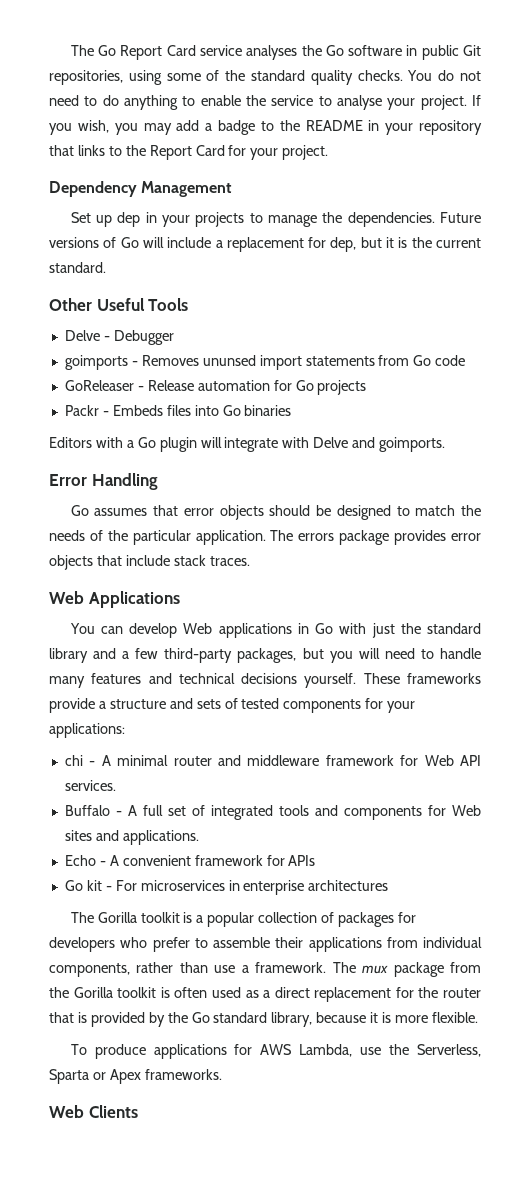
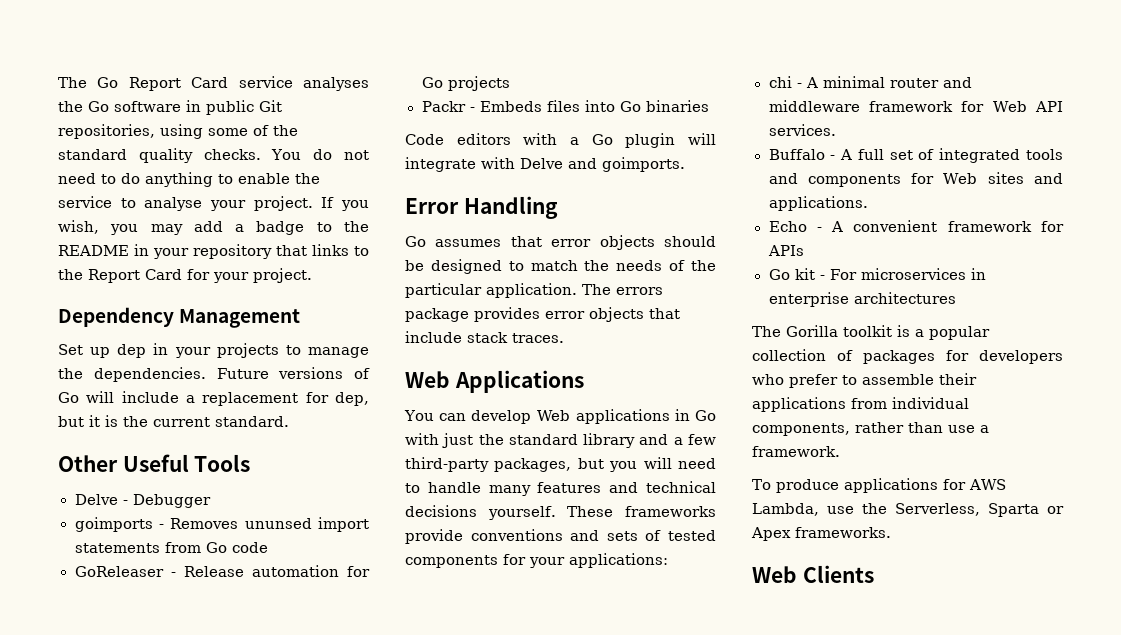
[49,437,92,448] Editors -> [405,133,511,145] Code editors
[98,699,166,709] a structure -> [470,529,563,541] conventions
[332,962,482,977] [49,987,481,1002] [49,1012,478,1027] The mux package from the Gorilla toolkit is often used as a direct replacement for the router that is provided by the Go standard library, because it is more flexible. -> (840, 451) none

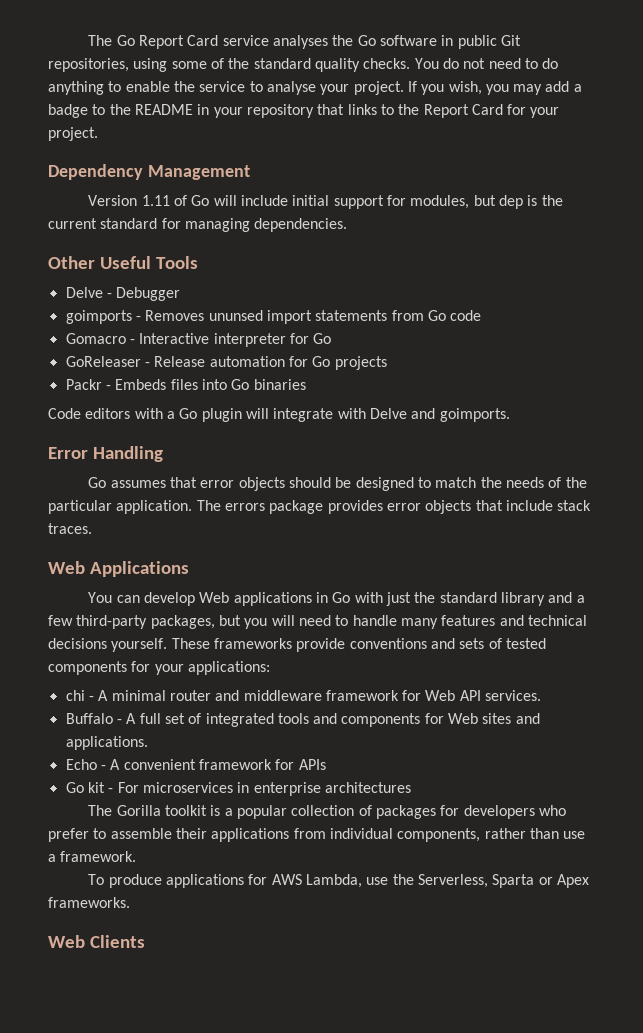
[58,343,369,358] [58,367,370,382] [58,391,369,406] [58,415,289,427] Set up dep in your projects to manage the dependencies. Future versions of Go will include a replacement for dep, but it is the current standard. -> [88,195,563,209] [48,218,348,232] Version 1.11 of Go will include initial support for modules, but dep is the current standard for managing dependencies.
(268, 547) none -> [65,333,332,347] // Gomacro - Interactive interpreter for Go

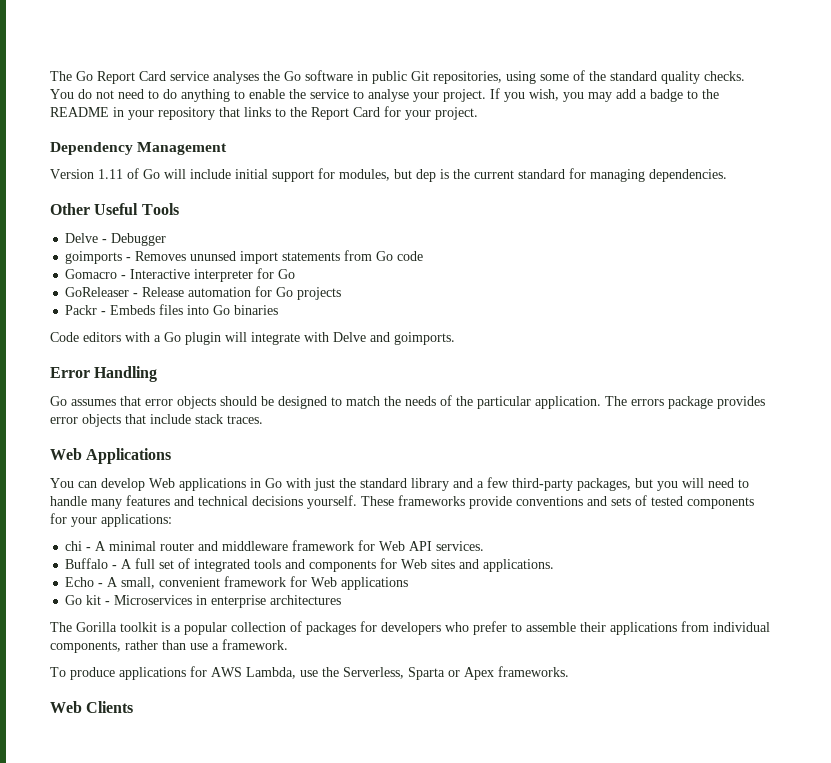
(121, 764) none -> [121,577,156,589] small,
[298,759,326,770] APIs -> [311,577,409,590] Web applications
[117,782,233,793] For microservices -> [114,595,193,605] Microservices

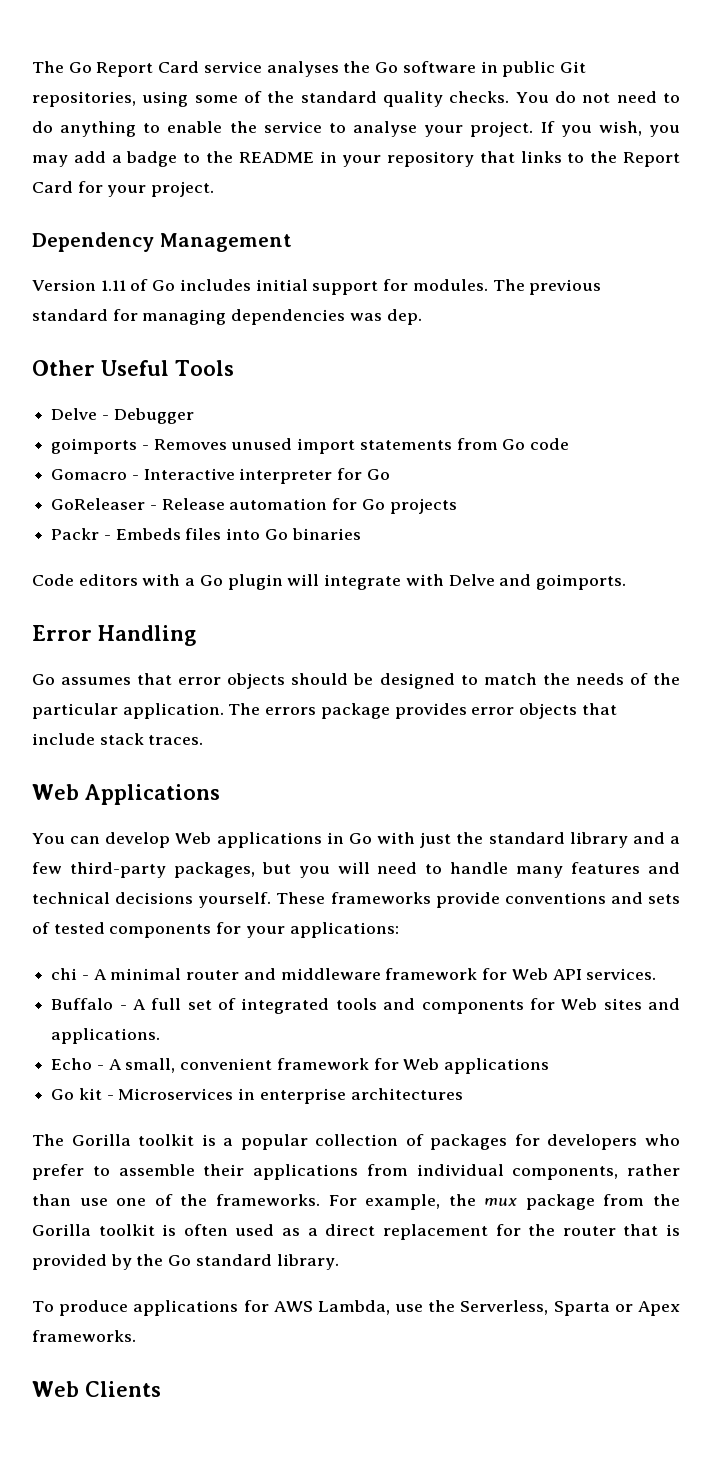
[164,169,231,179] will include -> [179,279,251,291] includes
[339,168,727,182] modules, but dep is the current standard for managing dependencies. -> [412,279,602,295] [32,309,422,325] modules. The previous standard for managing dependencies was dep.
[190,251,237,261] ununsed -> [231,438,293,450] unused
[212,639,288,650] a framework. -> [116,1194,680,1210] [32,1224,681,1240] [32,1254,339,1270] one of the frameworks. For example, the mux package from the Gorilla toolkit is often used as a direct replacement for the router that is provided by the Go standard library.

